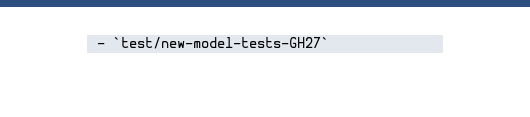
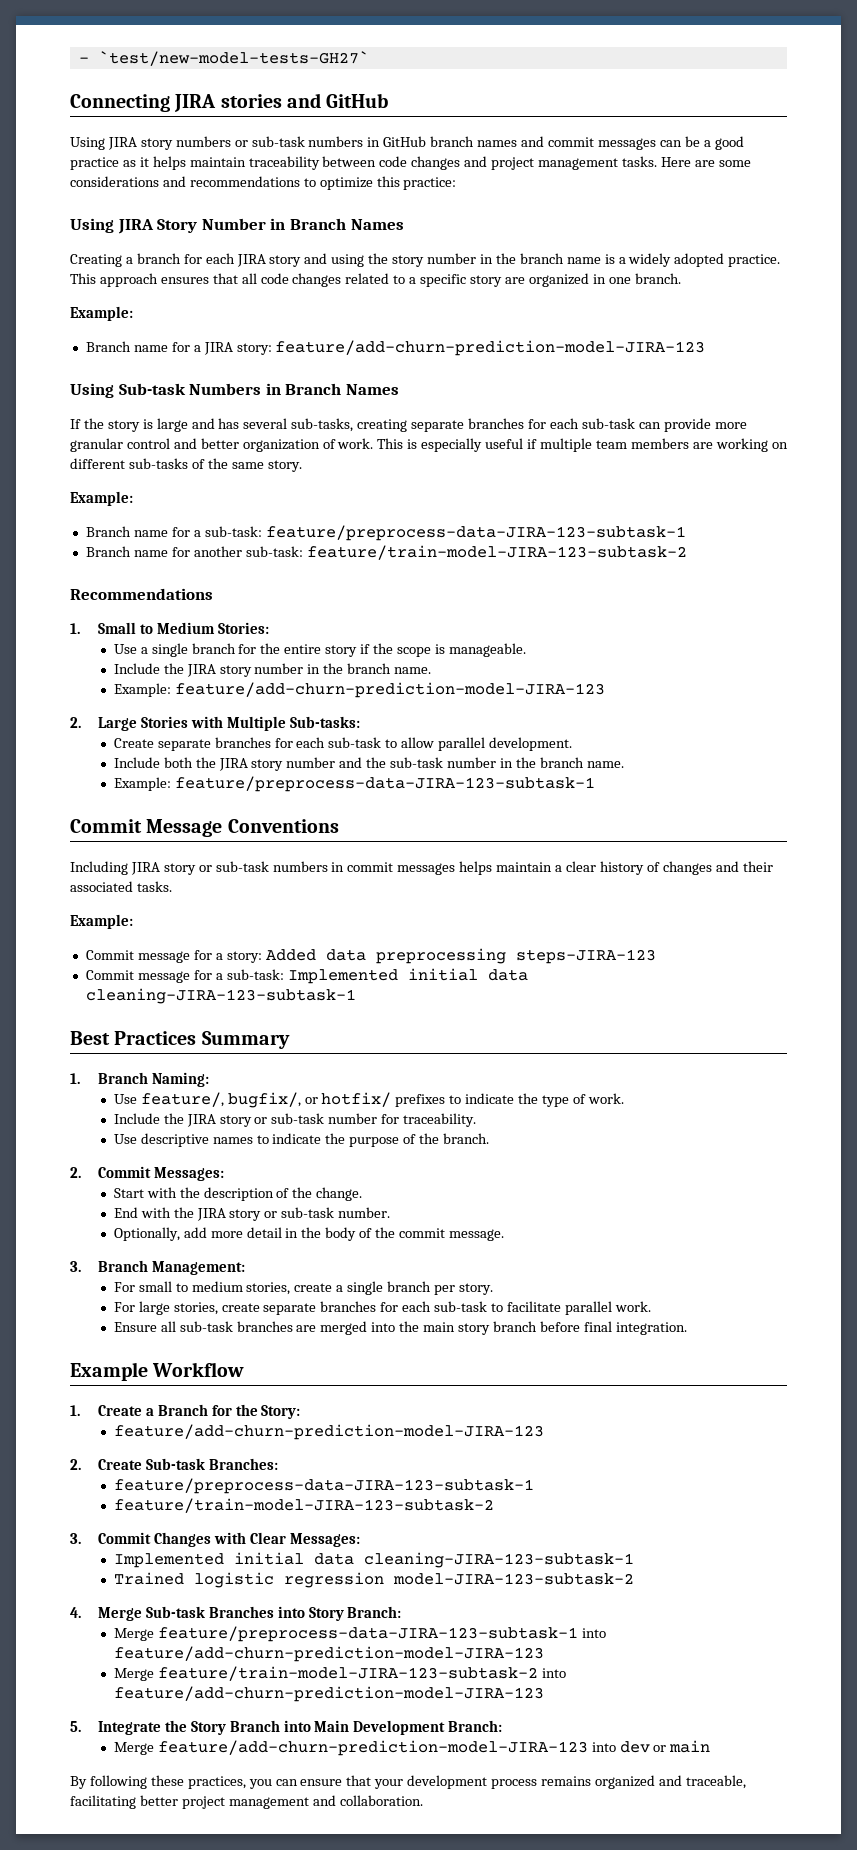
(329, 43) none -> [70,93,389,112] [70,136,744,150] [70,156,751,170] [70,176,457,190] [70,218,404,234] [70,253,781,267] [70,273,681,287] [70,306,133,321] [85,340,706,356] [70,383,399,398] [70,418,747,432] [70,438,788,452] [70,458,302,472] [70,491,133,506] [85,525,686,541] [85,545,687,560] [70,588,213,600] [70,622,269,634] [113,643,526,657] [113,663,432,677] [113,682,605,698] [70,716,360,731] [113,737,573,751] [113,757,624,771] [113,776,595,792] [70,819,339,837] [70,861,773,875] [70,881,172,892] [70,914,133,929] [85,948,656,964] [85,968,528,984] [85,988,356,1004] [70,1031,290,1049] [70,1072,209,1087] [113,1092,624,1108] [113,1113,477,1127] [113,1133,490,1147] [70,1166,224,1181] [113,1187,363,1201] [113,1207,391,1221] [113,1227,504,1241] [70,1260,245,1275] [113,1281,493,1295] [113,1301,651,1315] [113,1321,687,1335] [70,1362,245,1381] [70,1404,301,1419] [113,1424,544,1440] [70,1458,278,1470] [113,1478,534,1494] [113,1498,494,1513] [70,1532,360,1547] [113,1552,634,1568] [113,1572,634,1588] [70,1606,402,1621] [113,1626,606,1642] [113,1646,544,1662] [113,1666,566,1681] [113,1686,544,1702] [70,1720,503,1735] [113,1740,711,1756] [70,1775,746,1789] [70,1795,423,1809] // Connecting JIRA stories and GitHub // Using JIRA story numbers or sub-task numbers in GitHub branch names and commit messages can be a good practice as it helps maintain traceability between code changes and project management tasks. Here are some considerations and recommendations to optimize this practice: // Using JIRA Story Number in Branch Names // Creating a branch for each JIRA story and using the story number in the branch name is a widely adopted practice. This approach ensures that all code changes related to a specific story are organized in one branch. // Example: // Branch name for a JIRA story: feature/add-churn-prediction-model-JIRA-123 // Using Sub-task Numbers in Branch Names // If the story is large and has several sub-tasks, creating separate branches for each sub-task can provide more granular control and better organization of work. This is especially useful if multiple team members are working on different sub-tasks of the same story. // Example: // Branch name for a sub-task: feature/preprocess-data-JIRA-123-subtask-1 // Branch name for another sub-task: feature/train-model-JIRA-123-subtask-2 // Recommendations // 1. Small to Medium Stories: // Use a single branch for the entire story if the scope is manageable. // Include the JIRA story number in the branch name. // Example: feature/add-churn-prediction-model-JIRA-123 // 2. Large Stories with Multiple Sub-tasks: // Create separate branches for each sub-task to allow parallel development. // Include both the JIRA story number and the sub-task number in the branch name. // Example: feature/preprocess-data-JIRA-123-subtask-1 // Commit Message Conventions // Including JIRA story or sub-task numbers in commit messages helps maintain a clear history of changes and their associated tasks. // Example: // Commit message for a story: Added data preprocessing steps-JIRA-123 // Commit message for a sub-task: Implemented initial data cleaning-JIRA-123-subtask-1 // Best Practices Summary // 1. Branch Naming: // Use feature/, bugfix/, or hotfix/ prefixes to indicate the type of work. // Include the JIRA story or sub-task number for traceability. // Use descriptive names to indicate the purpose of the branch. // 2. Commit Messages: // Start with the description of the change. // End with the JIRA story or sub-task number. // Optionally, add more detail in the body of the commit message. // 3. Branch Management: // For small to medium stories, create a single branch per story. // For large stories, create separate branches for each sub-task to facilitate parallel work. // Ensure all sub-task branches are merged into the main story branch before final integration. // Example Workflow // 1. Create a Branch for the Story: // feature/add-churn-prediction-model-JIRA-123 // 2. Create Sub-task Branches: // feature/preprocess-data-JIRA-123-subtask-1 // feature/train-model-JIRA-123-subtask-2 // 3. Commit Changes with Clear Messages: // Implemented initial data cleaning-JIRA-123-subtask-1 // Trained logistic regression model-JIRA-123-subtask-2 // 4. Merge Sub-task Branches into Story Branch: // Merge feature/preprocess-data-JIRA-123-subtask-1 into feature/add-churn-prediction-model-JIRA-123 // Merge feature/train-model-JIRA-123-subtask-2 into feature/add-churn-prediction-model-JIRA-123 // 5. Integrate the Story Branch into Main Development Branch: // Merge feature/add-churn-prediction-model-JIRA-123 into dev or main // By following these practices, you can ensure that your development process remains organized and traceable, facilitating better project management and collaboration.

